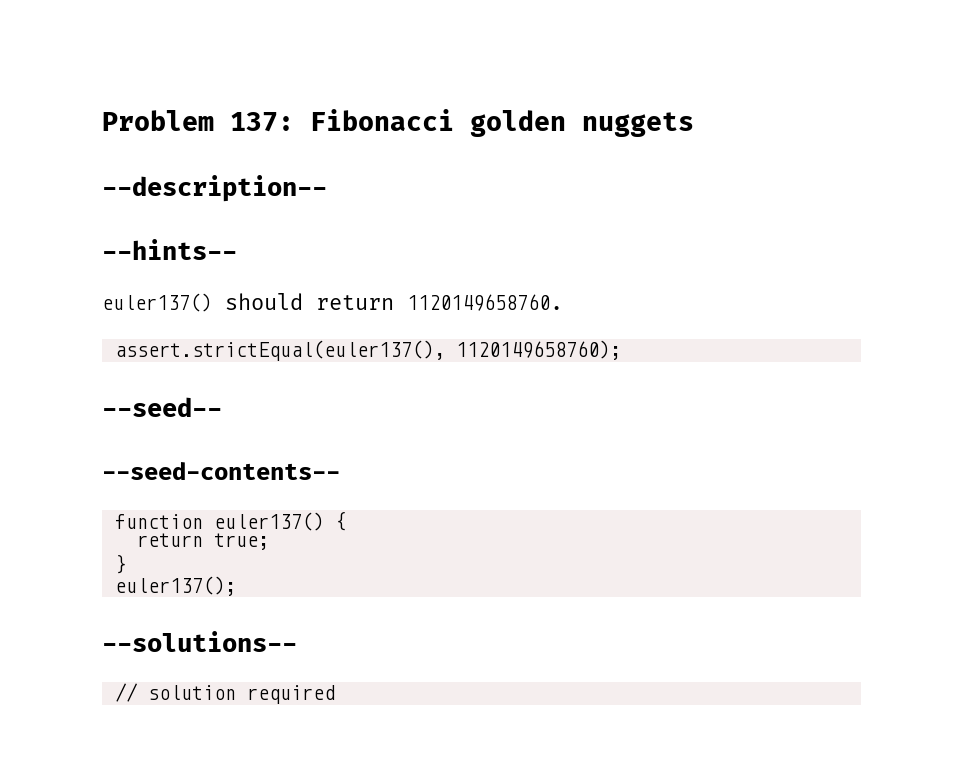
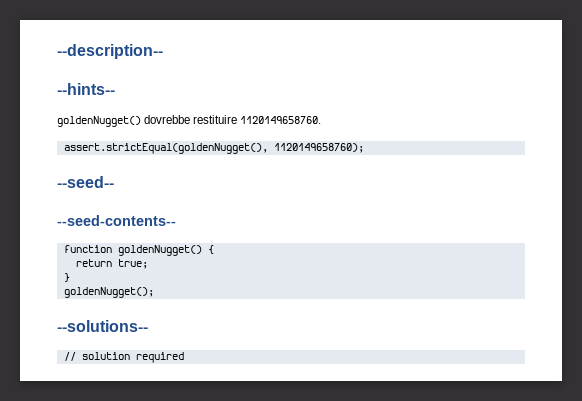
[102,109,694,137] Problem 137: Fibonacci golden nuggets // -> (57, 51) none
[102,293,394,312] euler137() should return -> [57,115,238,127] goldenNugget() dovrebbe restituire
[114,340,445,361] assert.strictEqual(euler137(), -> [63,143,268,154] assert.strictEqual(goldenNugget(),
[213,512,324,531] euler137() -> [117,245,202,256] goldenNugget()
[114,576,236,596] euler137(); -> [63,287,154,298] goldenNugget();

